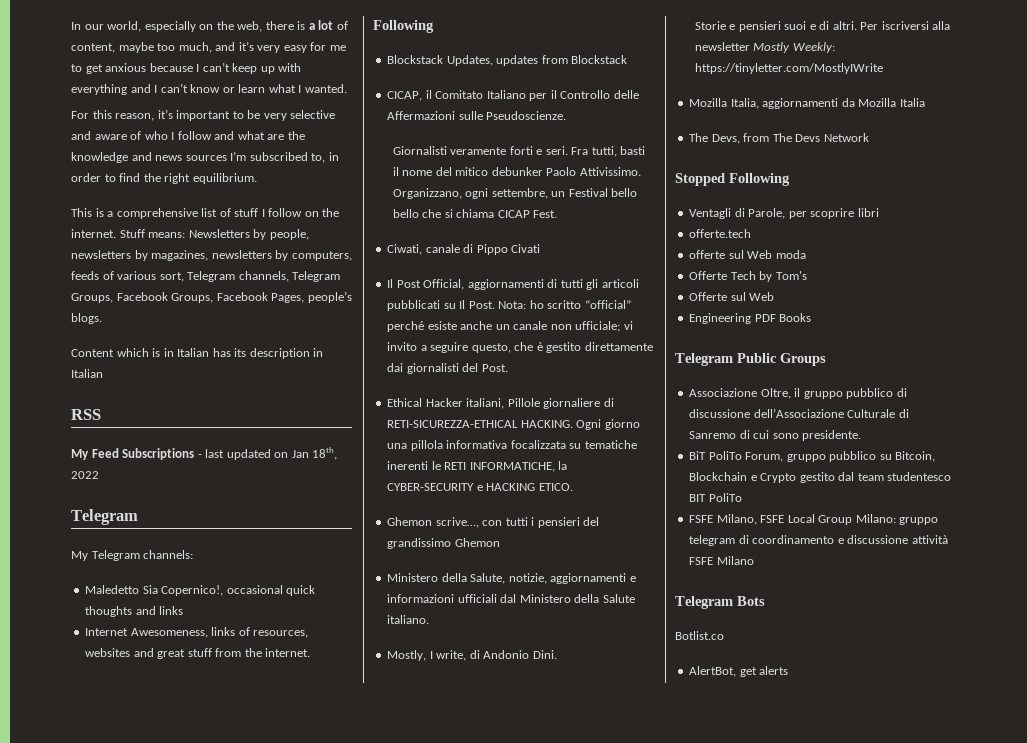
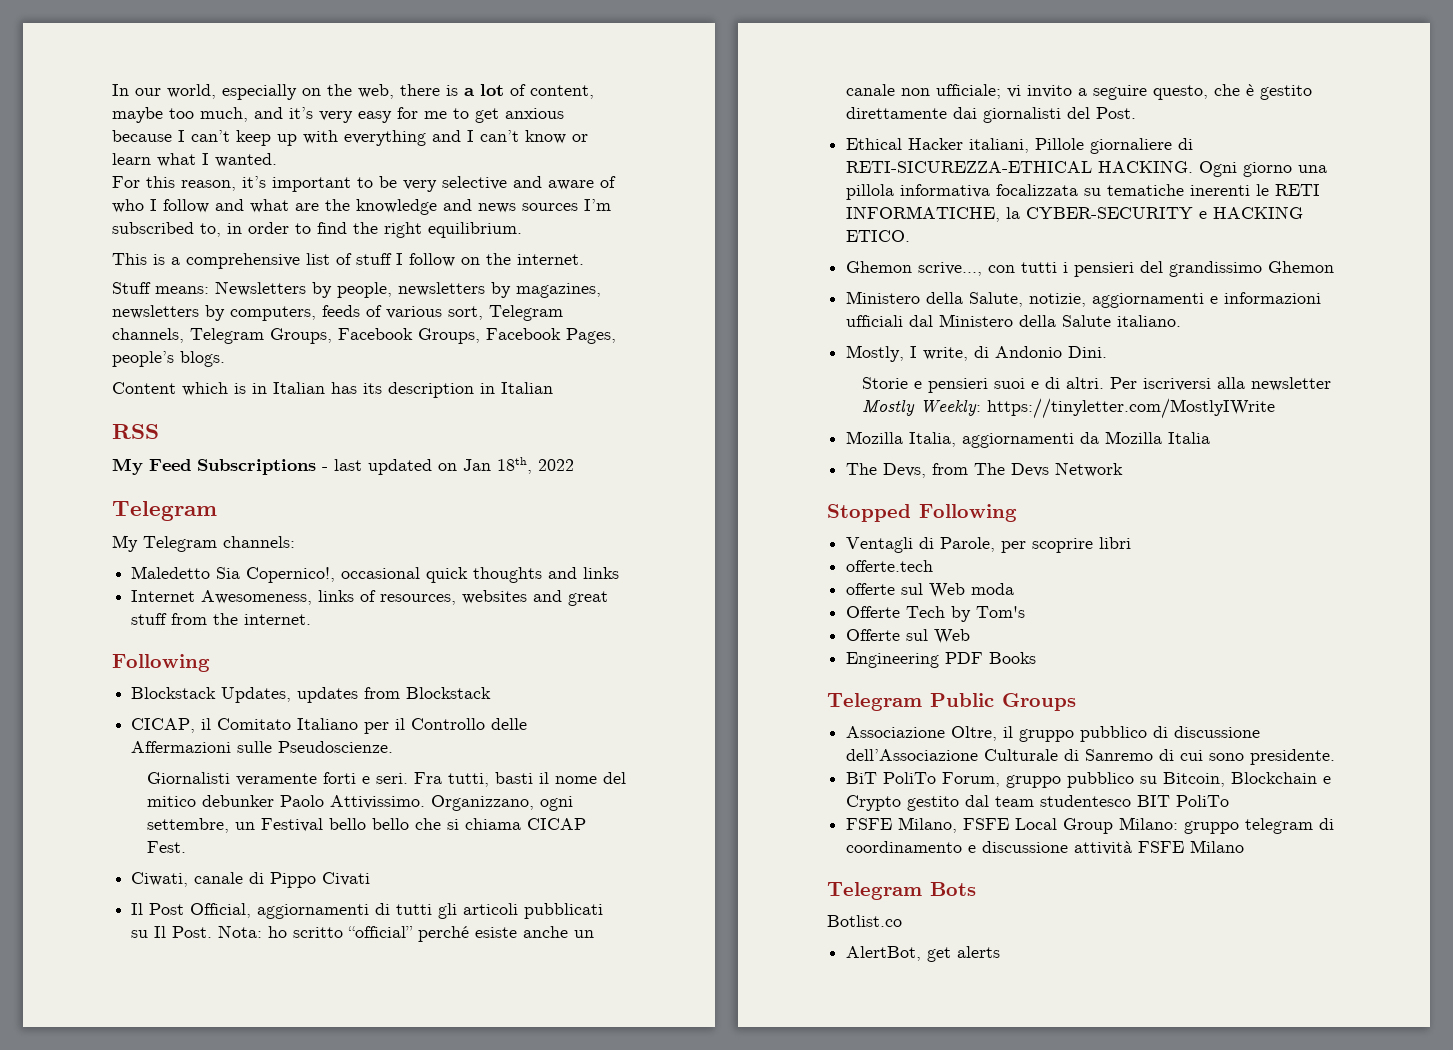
(116, 233) none -> (584, 259) //

